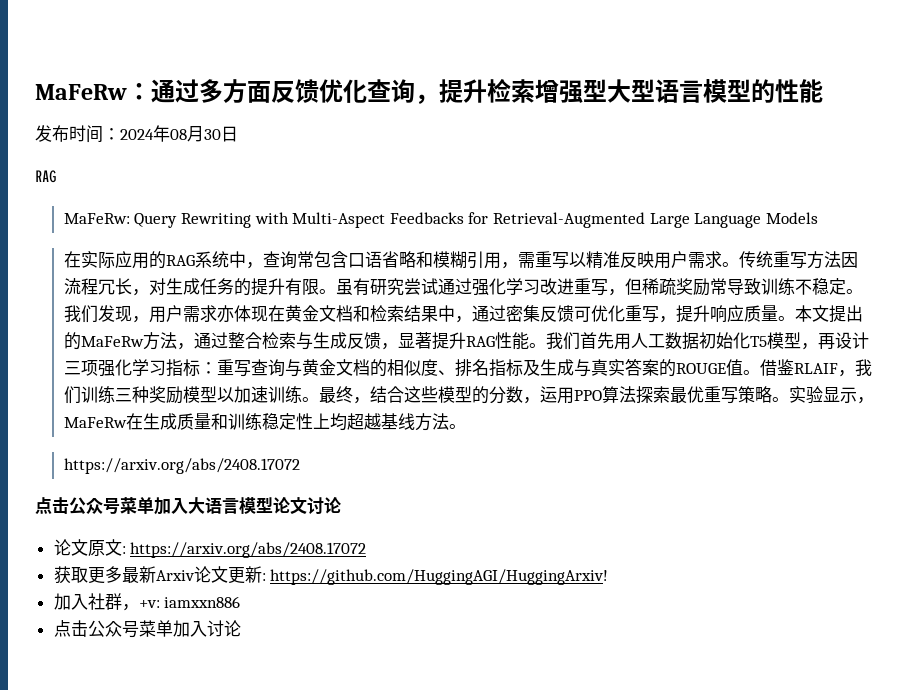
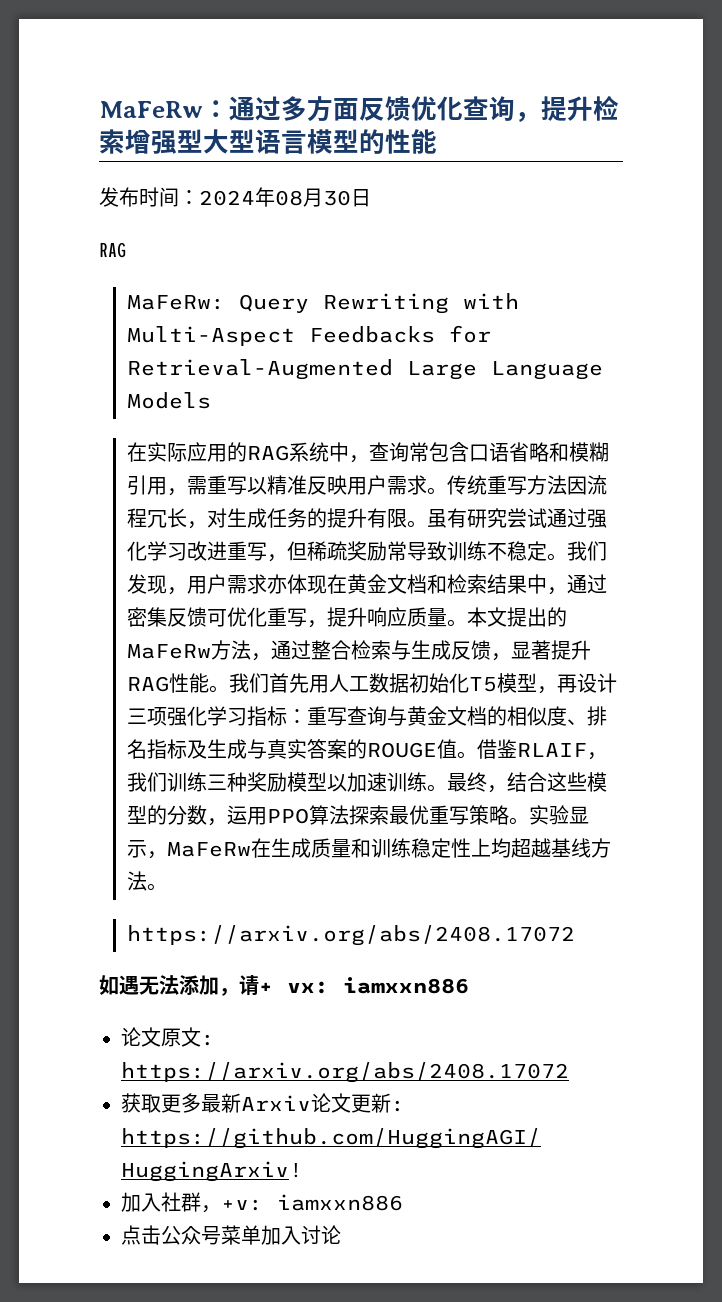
[35,497,341,515] 点击公众号菜单加入大语言模型论文讨论 -> [99,975,469,996] 如遇无法添加，请+ vx: iamxxn886

